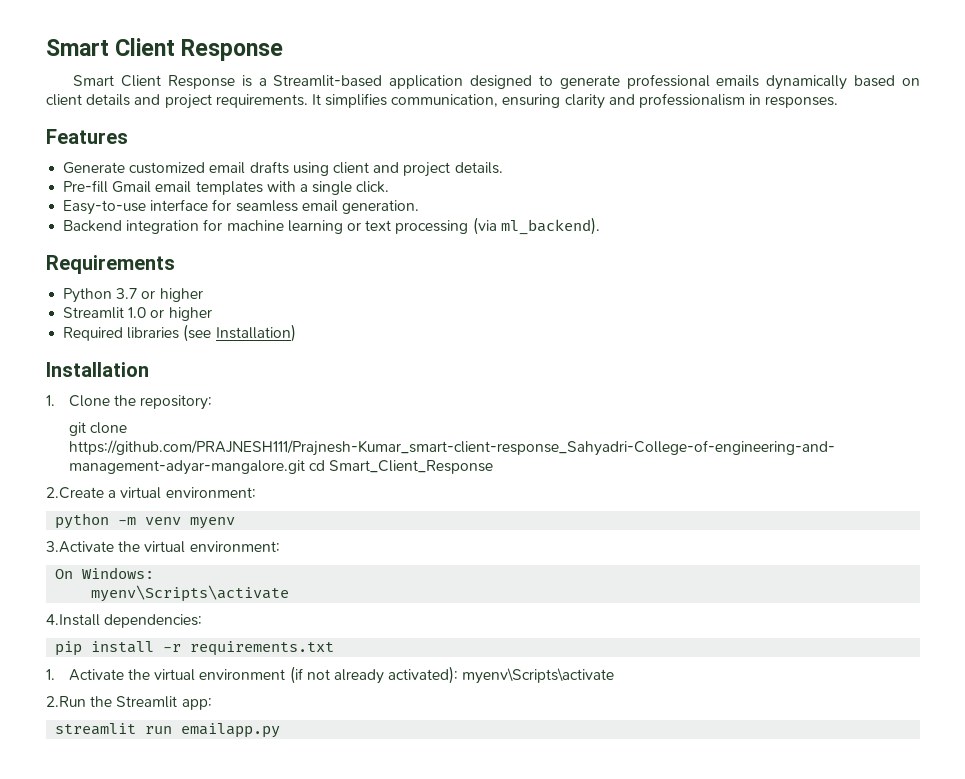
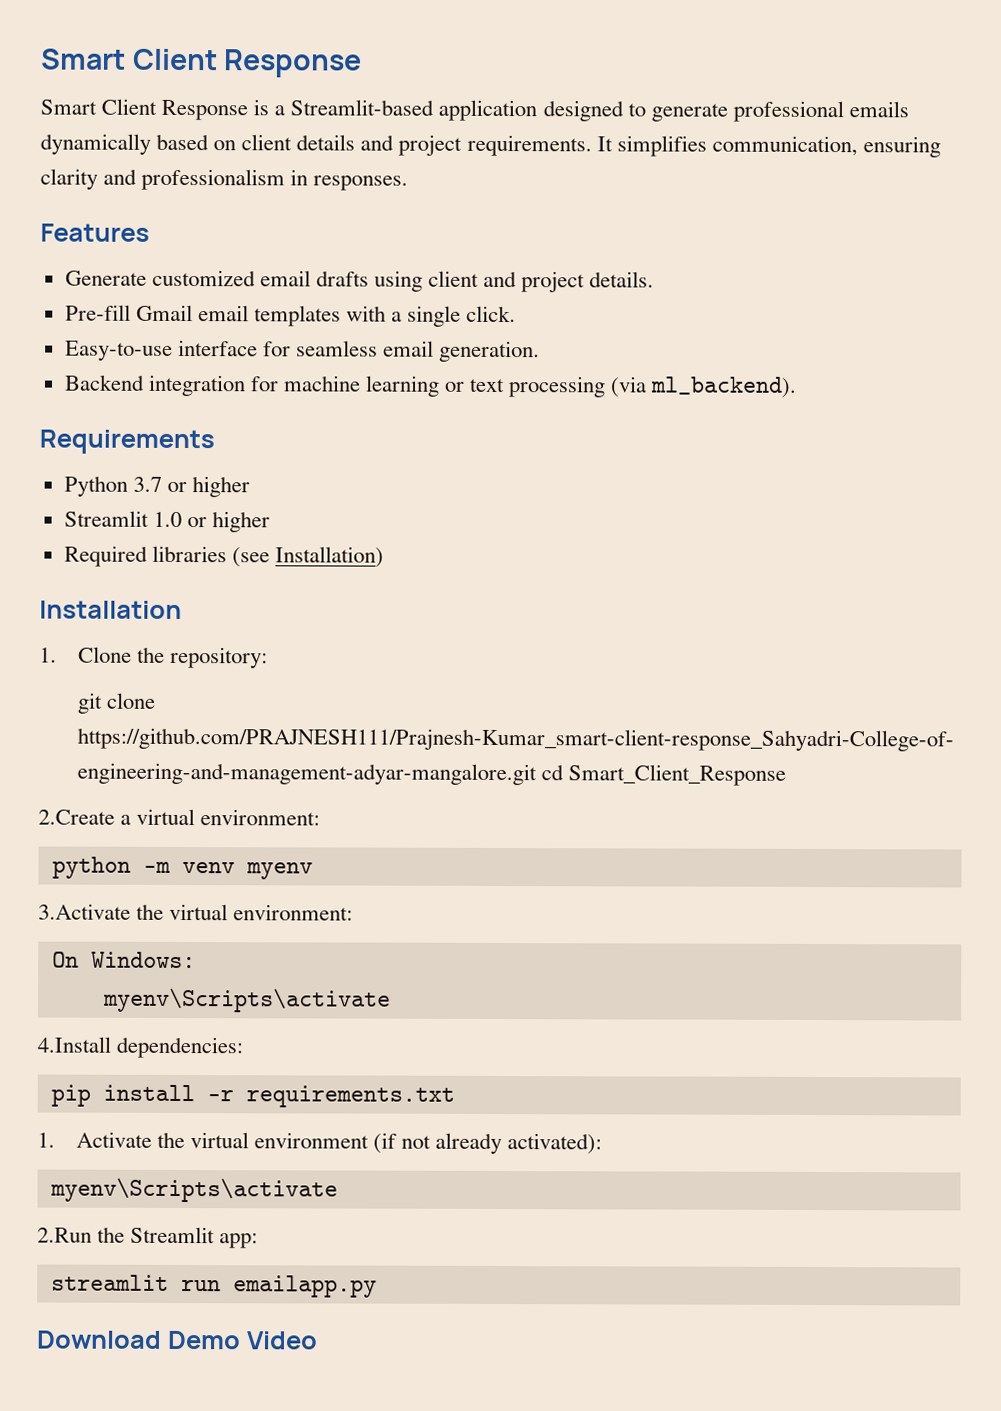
(459, 675) none -> (603, 1144) //
(281, 730) none -> [36,1330,318,1350] // Download Demo Video

